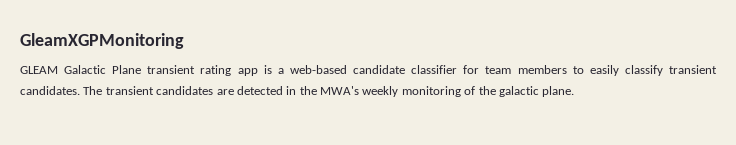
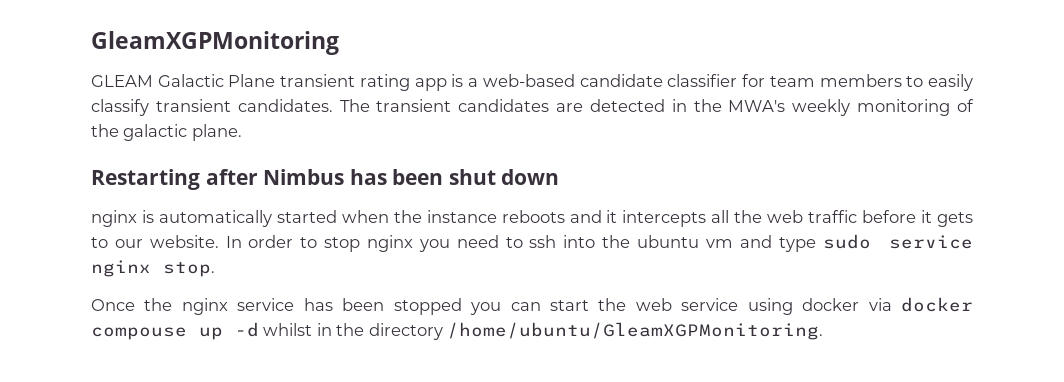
(575, 91) none -> [91,169,560,190] [91,210,974,227] [91,234,973,252] [91,260,215,277] [91,297,973,315] [91,322,824,340] // Restarting after Nimbus has been shut down // nginx is automatically started when the instance reboots and it intercepts all the web traffic before it gets to our website. In order to stop nginx you need to ssh into the ubuntu vm and type sudo service nginx stop. // Once the nginx service has been stopped you can start the web service using docker via docker compouse up -d whilst in the directory /home/ubuntu/GleamXGPMonitoring.

